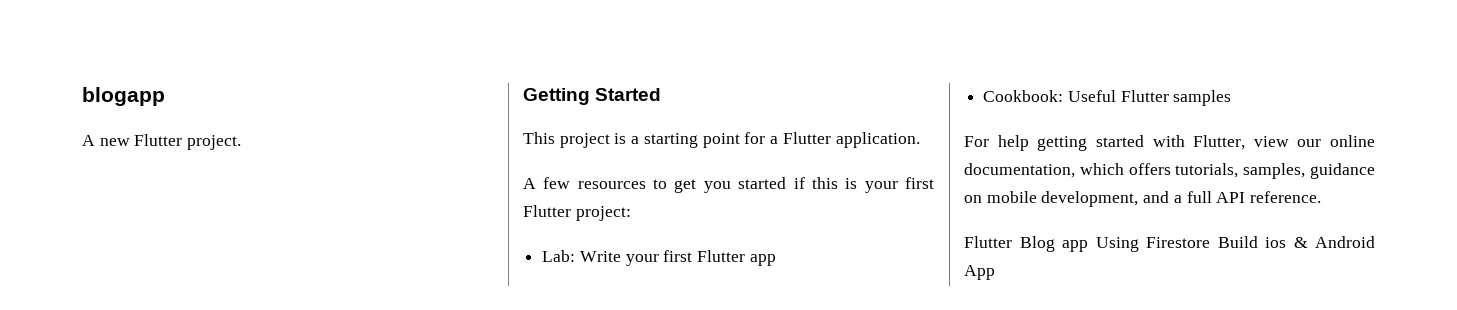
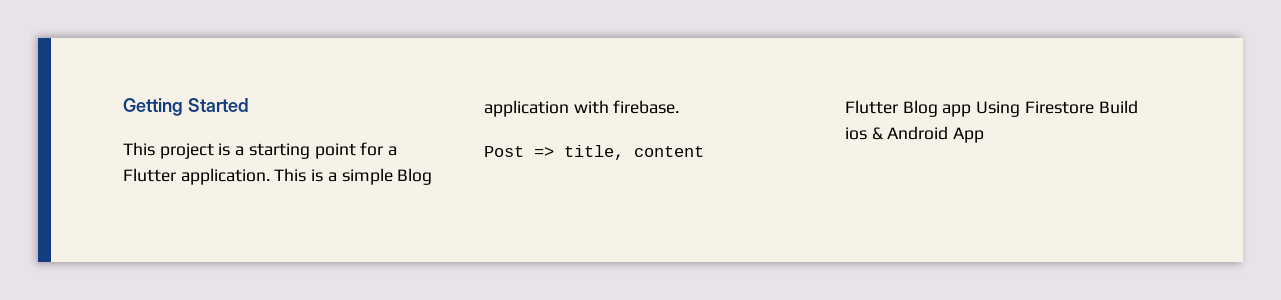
[82,87,165,106] [82,134,242,150] blogapp // A new Flutter project. // -> (123, 107) none
[523,177,935,193] [523,205,631,221] [542,250,776,266] [983,90,1232,106] [964,135,1375,151] [964,163,1375,179] [964,191,1322,207] // A few resources to get you started if this is your first Flutter project: // Lab: Write your first Flutter app // Cookbook: Useful Flutter samples // For help getting started with Flutter, view our online documentation, which offers tutorials, samples, guidance on mobile development, and a full API reference. -> [274,168,433,185] [484,100,680,117] [484,145,704,160] This is a simple Blog application with firebase. // Post => title, content

